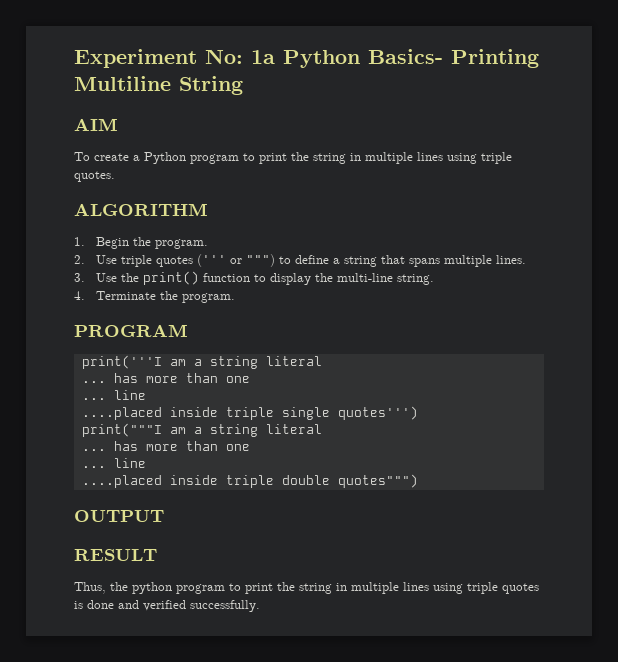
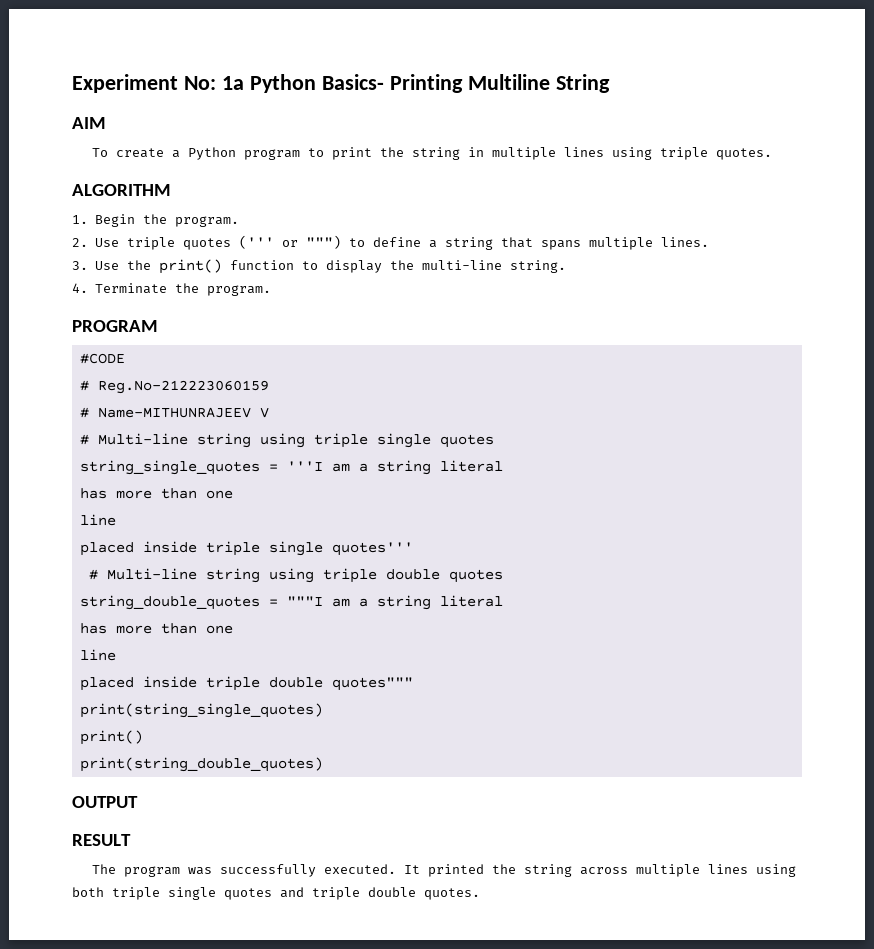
[81,355,322,369] [81,373,250,383] [81,390,146,400] [81,407,162,420] print('''I am a string literal // ... has more than one // ... line // ....placed -> [79,353,125,364] [79,380,269,394] [79,407,269,418] [79,433,494,448] [79,460,503,475] [79,488,233,499] [79,514,116,526] [79,542,134,556] #CODE // # Reg.No-212223060159 // # Name-MITHUNRAJEEV V // # Multi-line string using triple single quotes // string_single_quotes = '''I am a string literal // has more than one // line // placed
[337,406,418,420] [81,423,322,437] [81,441,250,451] [81,458,146,468] [81,475,162,488] quotes''') // print("""I am a string literal // ... has more than one // ... line // ....placed -> [331,542,413,556] [88,568,503,583] [79,595,503,610] [79,623,233,634] [79,649,116,661] [79,677,134,691] quotes''' // # Multi-line string using triple double quotes // string_double_quotes = """I am a string literal // has more than one // line // placed
[337,474,418,488] [74,510,164,522] [74,549,157,561] [74,582,539,594] [74,600,260,612] quotes""") // OUTPUT // RESULT // Thus, the python program to print the string in multiple lines using triple quotes is done and verified successfully. -> [331,677,413,691] [79,703,323,718] [79,730,143,745] [79,757,323,772] [72,796,138,808] [72,834,131,846] [92,864,797,877] [72,887,480,900] quotes""" // print(string_single_quotes) // print() // print(string_double_quotes) // OUTPUT // RESULT // The program was successfully executed. It printed the string across multiple lines using both triple single quotes and triple double quotes.

